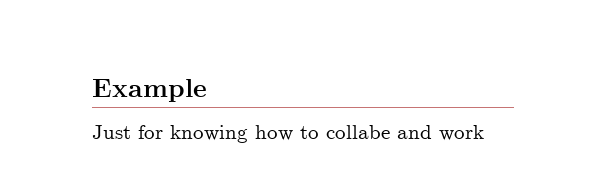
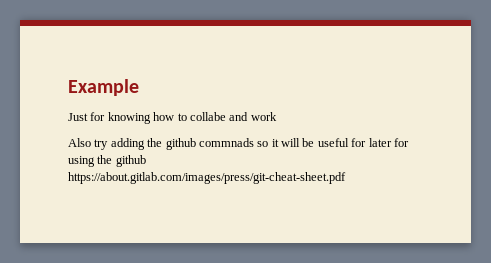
(484, 133) none -> [68,138,409,150] [68,155,146,167] [68,172,346,184] // Also try adding the github commnads so it will be useful for later for using the github https://about.gitlab.com/images/press/git-cheat-sheet.pdf

